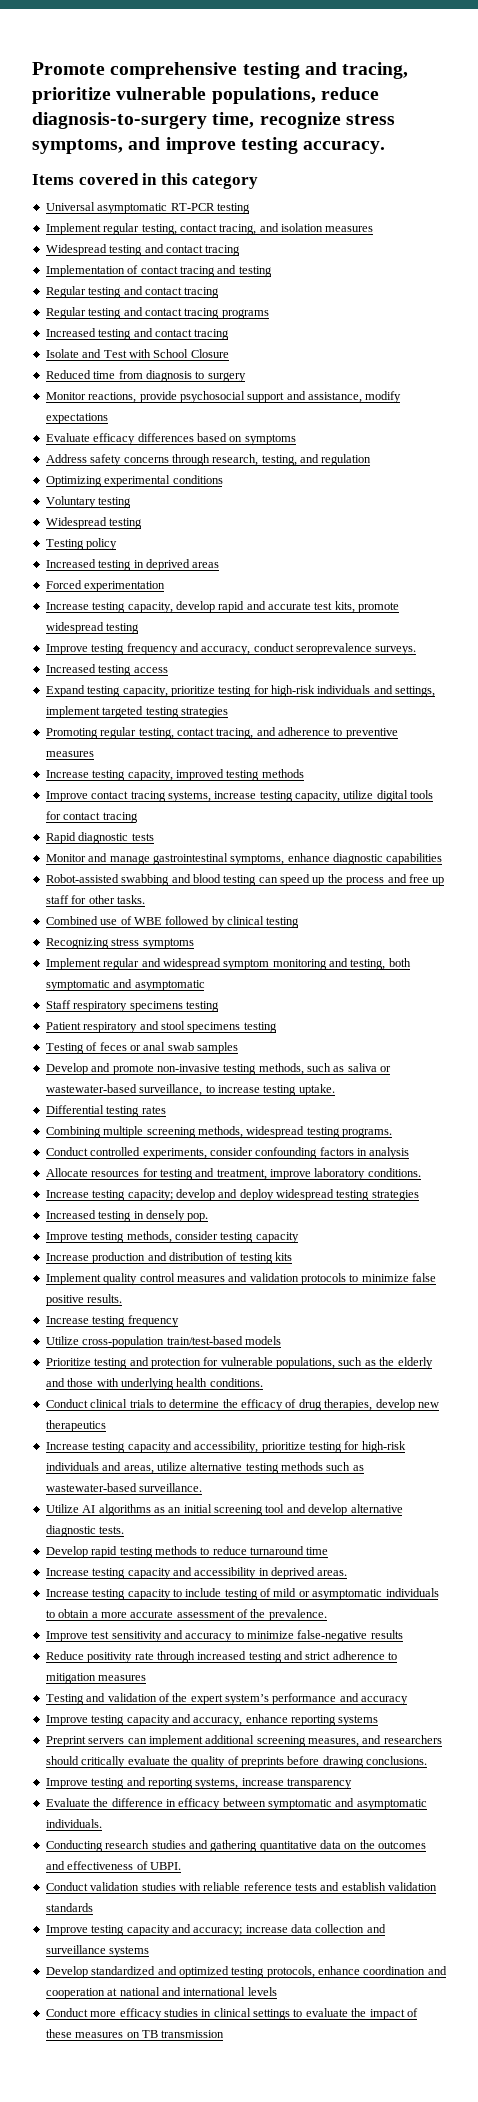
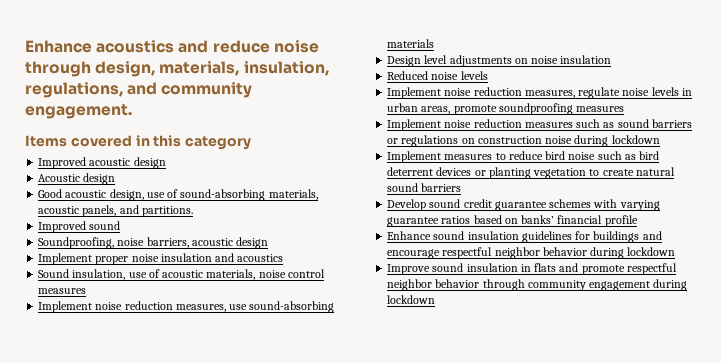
[32,62,409,79] [32,87,379,104] [32,112,395,129] [32,137,386,154] Promote comprehensive testing and tracing, prioritize vulnerable populations, reduce diagnosis-to-surgery time, recognize stress symptoms, and improve testing accuracy. -> [25,40,319,53] [25,61,329,77] [25,82,253,98] [25,104,132,119] Enhance acoustics and reduce noise through design, materials, insulation, regulations, and community engagement.
[45,202,250,214] [45,223,374,235] [45,244,241,256] [45,265,272,277] [45,286,220,298] [45,307,269,319] [45,328,230,340] [45,349,229,358] [45,370,246,382] [45,391,402,403] [45,413,108,424] [45,433,296,445] [45,454,372,466] [45,475,223,487] [45,496,132,508] [45,517,143,529] [45,538,118,550] [45,559,220,571] [45,580,166,592] [45,601,400,613] [45,622,140,634] [45,643,417,655] [45,664,168,676] [45,685,436,697] [45,706,228,718] [45,727,398,739] [45,751,94,757] [45,769,304,781] [45,790,434,802] [45,811,138,823] [45,832,154,844] [45,853,443,865] [45,874,445,886] [45,895,145,904] [45,916,300,928] [45,938,194,949] [45,958,411,970] [45,979,205,991] [45,1000,219,1012] [45,1021,277,1033] [45,1042,238,1054] [45,1063,392,1075] [45,1084,335,1096] [45,1105,166,1117] [45,1126,392,1138] [45,1147,410,1159] [45,1168,421,1180] [45,1189,419,1201] [45,1210,209,1222] [45,1231,299,1243] [45,1252,292,1264] [45,1273,437,1285] [45,1294,123,1306] [45,1315,179,1327] [45,1336,281,1348] [45,1357,433,1369] [45,1378,263,1390] [45,1399,439,1411] [45,1420,106,1432] [45,1441,406,1453] [45,1462,364,1474] [45,1483,203,1492] [45,1504,403,1516] [45,1525,125,1537] [45,1546,329,1558] [45,1567,348,1579] [45,1588,439,1600] [45,1609,327,1621] [45,1630,403,1642] [45,1651,398,1663] [45,1673,147,1684] [45,1693,409,1705] [45,1714,379,1726] [45,1735,442,1747] [45,1756,428,1768] [45,1777,352,1789] [45,1798,427,1810] [45,1819,102,1828] [45,1840,427,1852] [45,1861,181,1870] [45,1882,438,1891] [45,1903,93,1912] [45,1924,386,1936] [45,1945,150,1957] [45,1966,447,1978] [45,1987,277,1999] [45,2008,418,2020] [45,2029,225,2038] Universal asymptomatic RT-PCR testing // Implement regular testing, contact tracing, and isolation measures // Widespread testing and contact tracing // Implementation of contact tracing and testing // Regular testing and contact tracing // Regular testing and contact tracing programs // Increased testing and contact tracing // Isolate and Test with School Closure // Reduced time from diagnosis to surgery // Monitor reactions, provide psychosocial support and assistance, modify expectations // Evaluate efficacy differences based on symptoms // Address safety concerns through research, testing, and regulation // Optimizing experimental conditions // Voluntary testing // Widespread testing // Testing policy // Increased testing in deprived areas // Forced experimentation // Increase testing capacity, develop rapid and accurate test kits, promote widespread testing // Improve testing frequency and accuracy, conduct seroprevalence surveys. // Increased testing access // Expand testing capacity, prioritize testing for high-risk individuals and settings, implement targeted testing strategies // Promoting regular testing, contact tracing, and adherence to preventive measures // Increase testing capacity, improved testing methods // Improve contact tracing systems, increase testing capacity, utilize digital tools for contact tracing // Rapid diagnostic tests // Monitor and manage gastrointestinal symptoms, enhance diagnostic capabilities // Robot-assisted swabbing and blood testing can speed up the process and free up staff for other tasks. // Combined use of WBE followed by clinical testing // Recognizing stress symptoms // Implement regular and widespread symptom monitoring and testing, both symptomatic and asymptomatic // Staff respiratory specimens testing // Patient respiratory and stool specimens testing // Testing of feces or anal swab samples // Develop and promote non-invasive testing methods, such as saliva or wastewater-based surveillance, to increase testing uptake. // Differential testing rates // Combining multiple screening methods, widespread testing programs. // Conduct controlled experiments, consider confounding factors in analysis // Allocate resources for testing and treatment, improve laboratory conditions. // Increase testing capacity; develop and deploy widespread testing strategies // Increased testing in densely pop. // Improve testing methods, consider testing capacity // Increase production and distribution of testing kits // Implement quality control measures and validation protocols to minimize false positive results. // Increase testing frequency // Utilize cross-population train/test-based models // Prioritize testing and protection for vulnerable populations, such as the elderly and those with underlying health conditions. // Conduct clinical trials to determine the efficacy of drug therapies, develop new therapeutics // Increase testing capacity and accessibility, prioritize testing for high-risk individuals and areas, utilize alternative testing methods such as wastewater-based surveillance. // Utilize AI algorithms as an initial screening tool and develop alternative diagnostic tests. // Develop rapid testing methods to reduce turnaround time // Increase testing capacity and accessibility in deprived areas. // Increase testing capacity to include testing of mild or asymptomatic individuals to obtain a more accurate assessment of the prevalence. // Improve test sensitivity and accuracy to minimize false-negative results // Reduce positivity rate through increased testing and strict adherence to mitigation measures // Testing and validation of the expert system’s performance and accuracy // Improve testing capacity and accuracy, enhance reporting systems // Preprint servers can implement additional screening measures, and researchers should critically evaluate the quality of preprints before drawing conclusions. // Improve testing and reporting systems, increase transparency // Evaluate the difference in efficacy between symptomatic and asymptomatic individuals. // Conducting research studies and gathering quantitative data on the outcomes and effectiveness of UBPI. // Conduct validation studies with reliable reference tests and establish validation standards // Improve testing capacity and accuracy; increase data collection and surveillance systems // Develop standardized and optimized testing protocols, enhance coordination and cooperation at national and international levels // Conduct more efficacy studies in clinical settings to evaluate the impact of these measures on TB transmission -> [38,157,166,169] [38,173,116,185] [38,189,318,201] [38,205,193,217] [38,221,121,233] [38,237,269,249] [38,253,284,265] [38,269,325,280] [38,288,87,294] [38,301,335,313] [387,39,435,48] [387,55,612,67] [387,71,488,80] [387,87,692,99] [387,103,625,115] [387,119,692,131] [387,135,660,147] [387,151,660,163] [387,167,675,179] [387,183,462,192] [387,199,660,211] [387,215,638,227] [387,231,662,243] [387,247,676,259] [387,263,677,275] [387,279,688,291] [387,295,436,304] Improved acoustic design // Acoustic design // Good acoustic design, use of sound-absorbing materials, acoustic panels, and partitions. // Improved sound // Soundproofing, noise barriers, acoustic design // Implement proper noise insulation and acoustics // Sound insulation, use of acoustic materials, noise control measures // Implement noise reduction measures, use sound-absorbing materials // Design level adjustments on noise insulation // Reduced noise levels // Implement noise reduction measures, regulate noise levels in urban areas, promote soundproofing measures // Implement noise reduction measures such as sound barriers or regulations on construction noise during lockdown // Implement measures to reduce bird noise such as bird deterrent devices or planting vegetation to create natural sound barriers // Develop sound credit guarantee schemes with varying guarantee ratios based on banks’ financial profile // Enhance sound insulation guidelines for buildings and encourage respectful neighbor behavior during lockdown // Improve sound insulation in flats and promote respectful neighbor behavior through community engagement during lockdown

